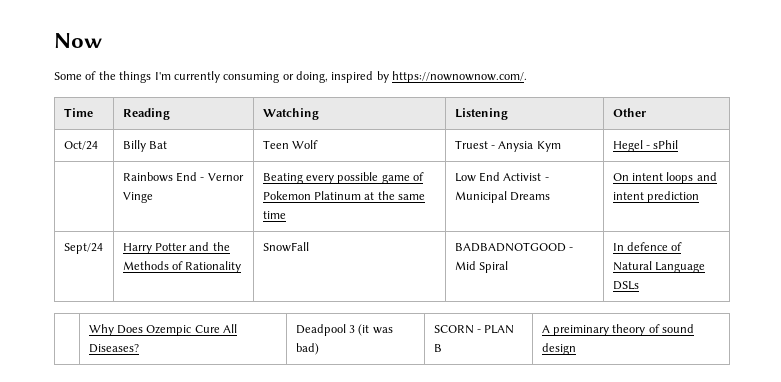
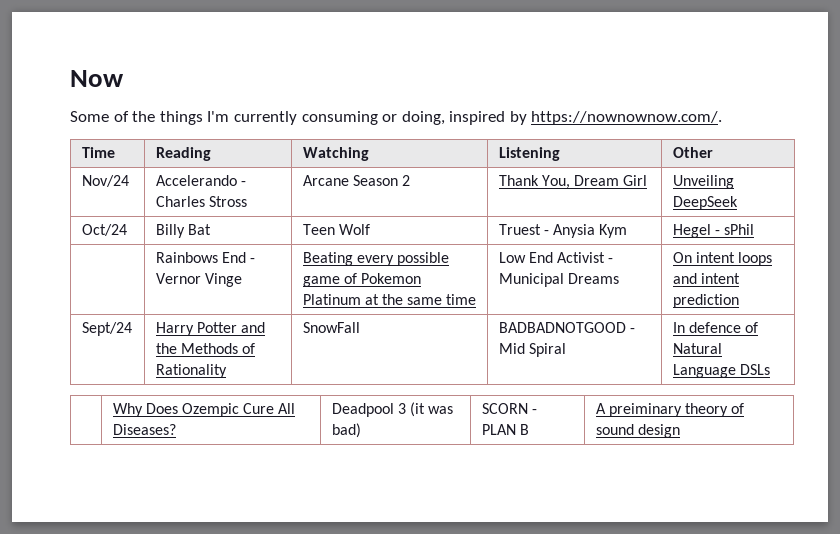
(646, 112) none -> [81,175,129,187] [155,175,246,186] [155,196,247,207] [302,175,410,186] [498,175,648,189] [672,175,734,189] [672,196,738,210] // Nov/24 | Accelerando - Charles Stross | Arcane Season 2 | Thank You, Dream Girl | Unveiling DeepSeek

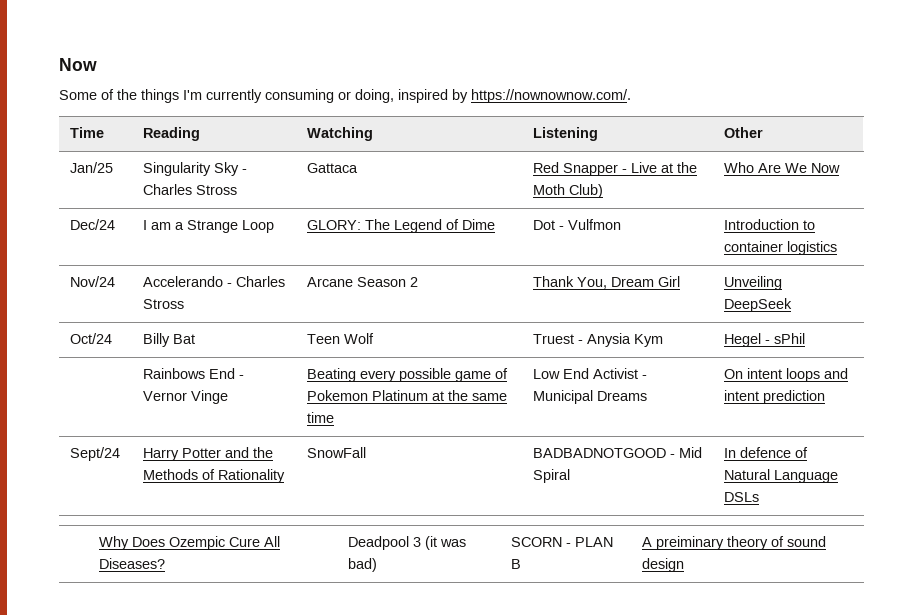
(713, 152) none -> [70,162,114,173] [143,162,248,176] [143,184,238,195] [307,163,359,173] [533,162,698,176] [533,184,604,198] [724,162,841,173] [70,219,116,230] [143,220,275,233] [307,219,496,233] [533,219,622,230] [724,219,816,230] [724,241,838,255] // Jan/25 | Singularity Sky - Charles Stross | Gattaca | Red Snapper - Live at the Moth Club) | Who Are We Now // Dec/24 | I am a Strange Loop | GLORY: The Legend of Dime | Dot - Vulfmon | Introduction to container logistics

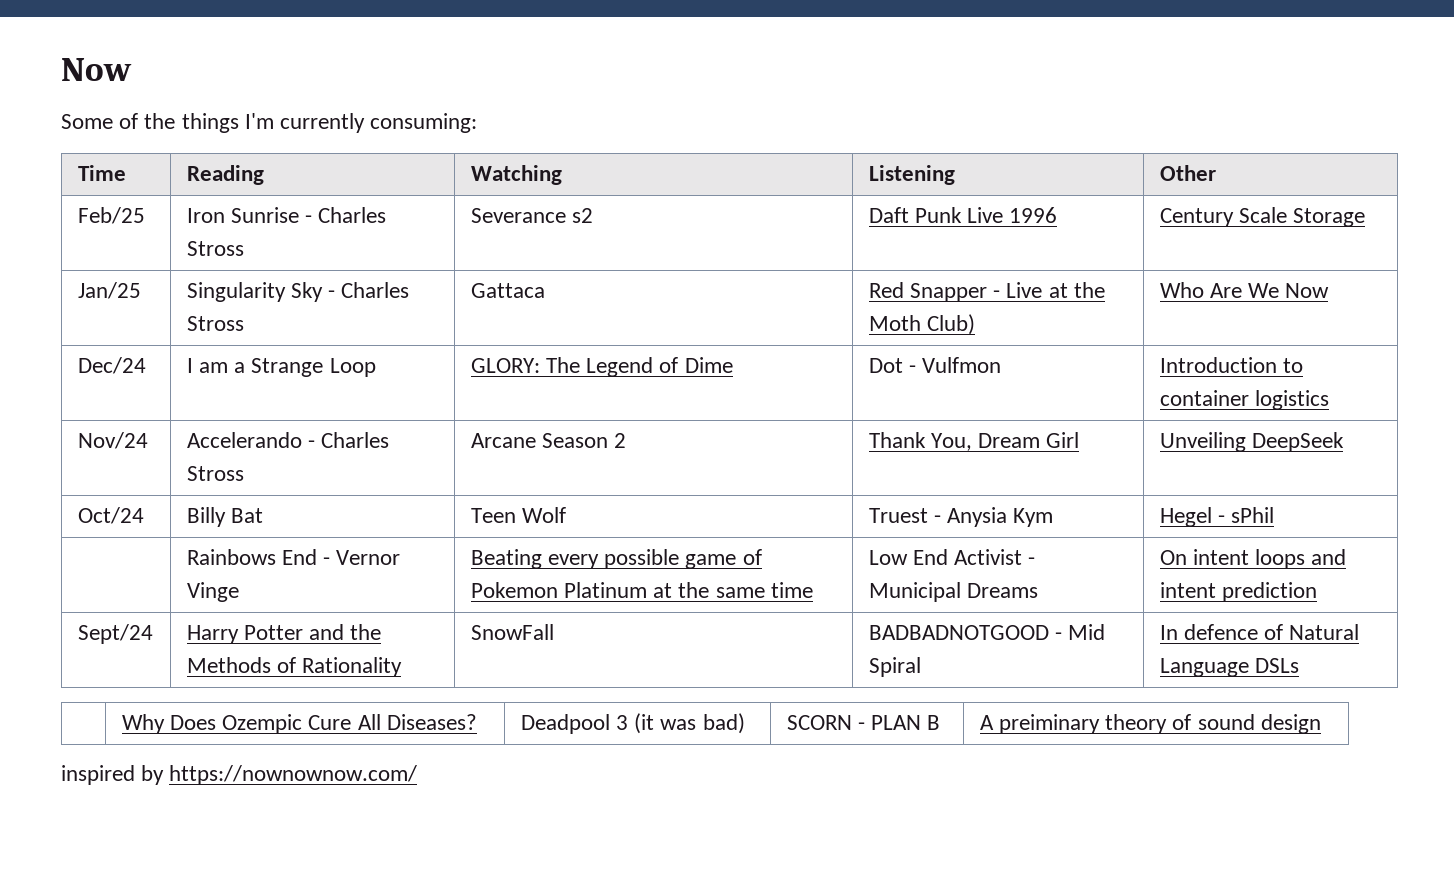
[265,89,631,103] consuming or doing, inspired by https://nownownow.com/. -> [370,113,478,133] consuming:
(764, 132) none -> [77,207,145,224] [186,207,387,223] [186,241,244,256] [470,208,593,223] [868,207,1058,223] [1159,207,1366,227] // Feb/25 | Iron Sunrise - Charles Stross | Severance s2 | Daft Punk Live 1996 | Century Scale Storage
(685, 565) none -> [61,765,418,785] // inspired by https://nownownow.com/

